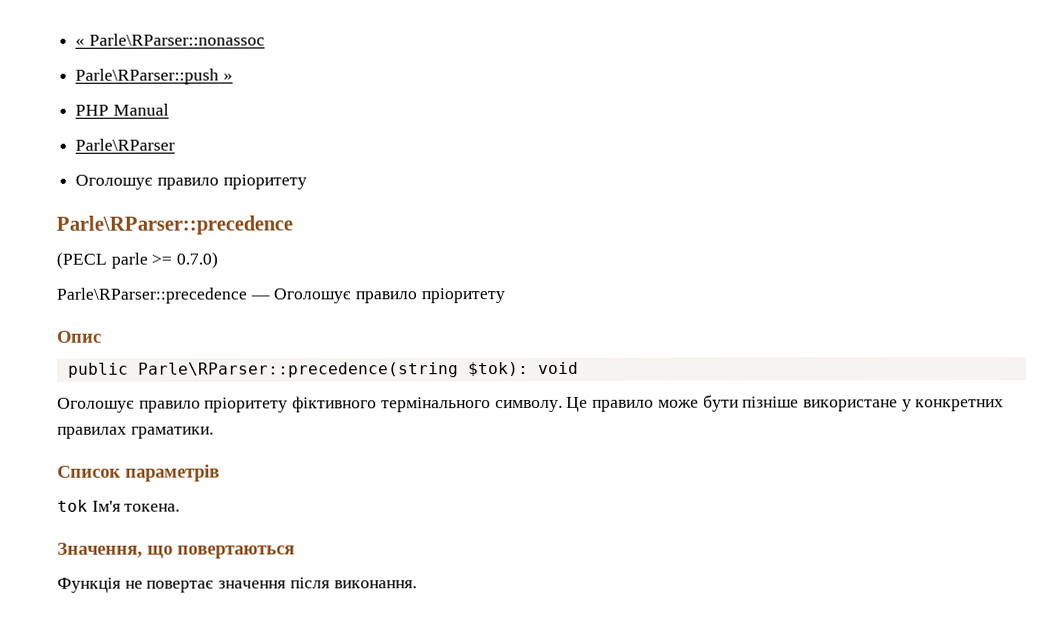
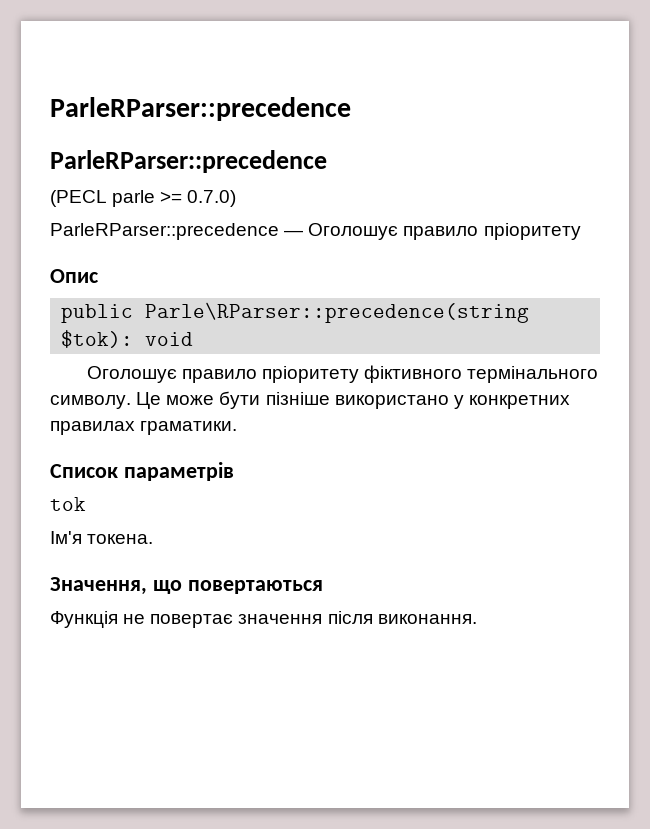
[75,33,265,46] [75,68,233,85] [75,103,169,116] [75,138,176,151] [75,174,307,190] [56,215,293,235] « Parle\RParser::nonassoc // Parle\RParser::push » // PHP Manual // Parle\RParser // Оголошує правило пріоритету // Parle\RParser::precedence -> [50,97,351,121] [50,150,327,173] ParleRParser::precedence // ParleRParser::precedence
[56,287,247,304] Parle\RParser::precedence -> [50,223,279,240] ParleRParser::precedence
[592,399,655,412] правило -> (162, 400) none
[802,399,898,412] використане -> [334,395,449,409] використано
(88, 505) none -> (86, 504) //

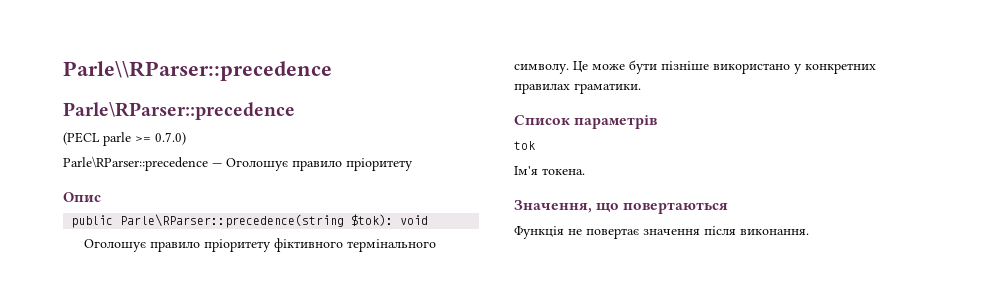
[50,97,351,121] [50,150,327,173] ParleRParser::precedence // ParleRParser::precedence -> [63,61,332,81] [63,102,295,120] Parle\\RParser::precedence // Parle\RParser::precedence
[50,223,279,240] ParleRParser::precedence -> [63,156,208,171] Parle\RParser::precedence

